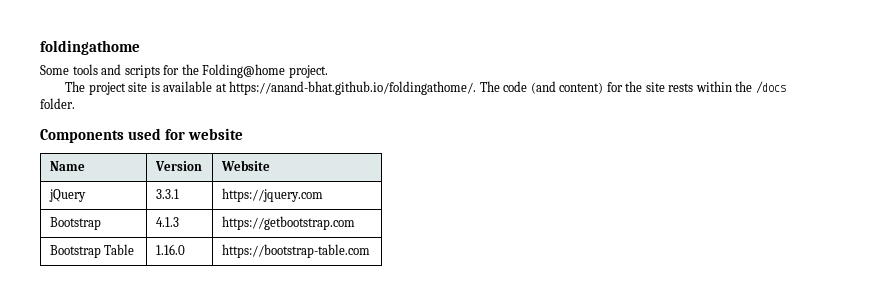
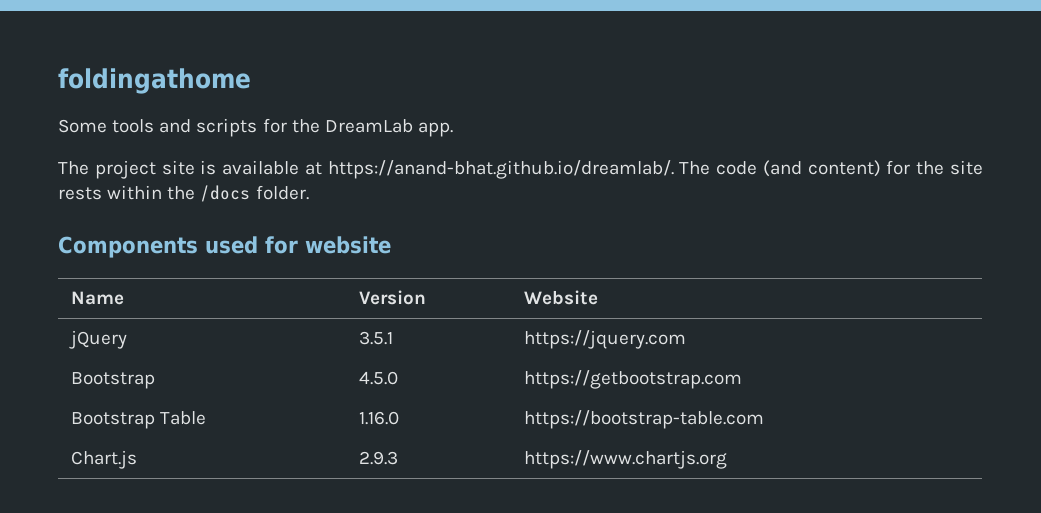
[202,64,328,78] Folding@home project. -> [324,119,453,137] DreamLab app.
[229,81,477,95] https://anand-bhat.github.io/foldingathome/. -> [327,160,674,179] https://anand-bhat.github.io/dreamlab/.
[155,189,179,199] 3.3.1 -> [358,331,393,345] 3.5.1
[155,217,179,227] 4.1.3 -> [358,371,398,385] 4.5.0
(370, 251) none -> [70,450,137,469] [358,451,398,465] [523,450,727,469] // Chart.js | 2.9.3 | https://www.chartjs.org

